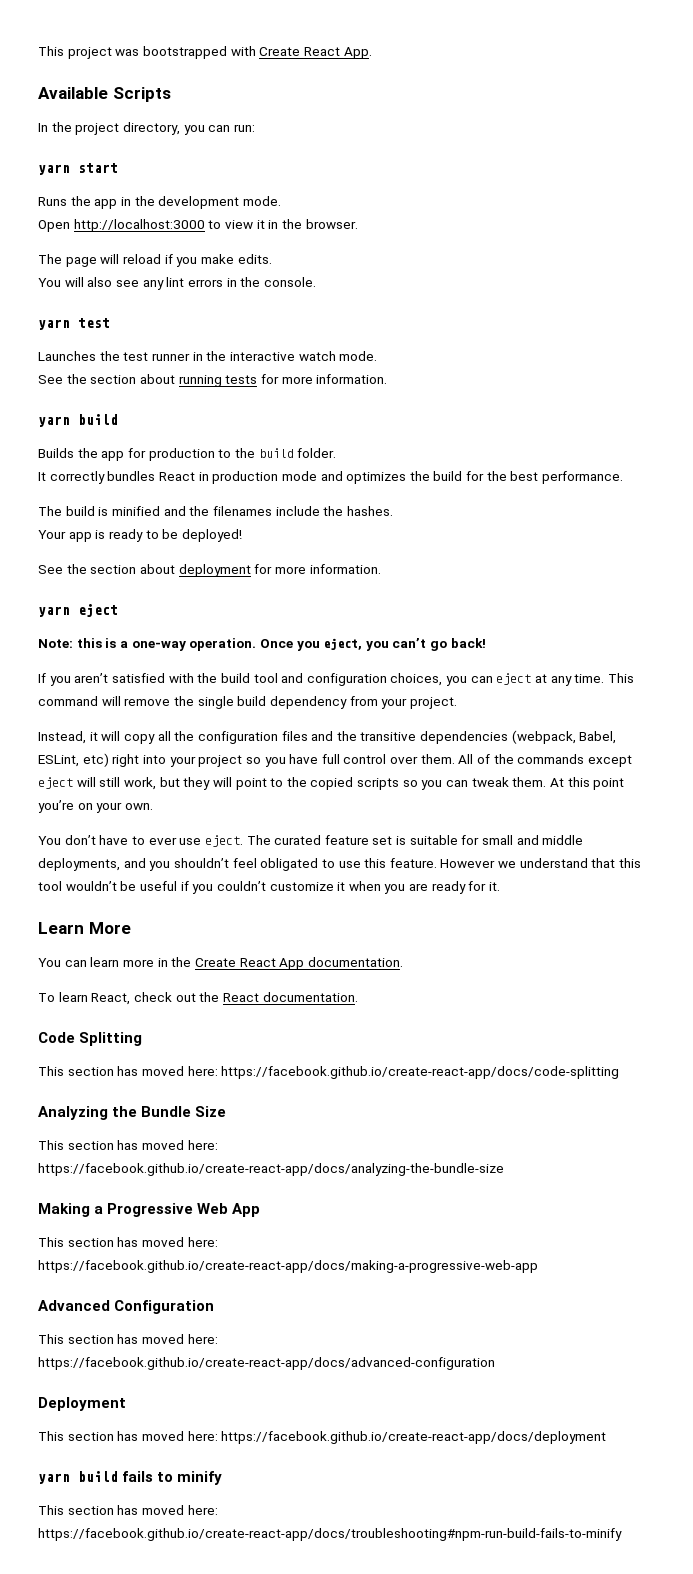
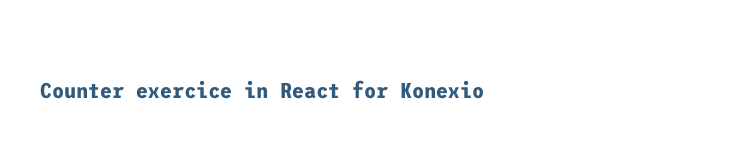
[38,46,372,59] [38,87,171,102] [38,122,255,135] [38,163,118,175] [38,196,281,209] [38,219,358,232] [38,254,272,267] [38,277,316,290] [38,318,110,330] [38,351,378,361] [38,374,388,387] [38,414,118,427] [38,448,337,461] [38,471,624,484] [38,506,393,516] [38,529,242,542] [38,564,381,577] [38,604,118,617] [38,638,486,651] [38,673,634,686] [38,696,457,709] [38,730,617,744] [38,753,632,767] [38,777,625,790] [38,800,153,813] [38,835,584,847] [38,858,642,871] [38,881,501,894] [38,922,131,934] [38,957,403,970] [38,992,358,1005] [38,1032,143,1046] [38,1066,620,1079] [38,1106,227,1120] [38,1140,218,1150] [38,1163,504,1176] [38,1203,261,1217] [38,1237,218,1247] [38,1260,538,1273] [38,1300,215,1314] [38,1334,218,1344] [38,1357,495,1370] [38,1397,126,1411] [38,1431,607,1444] [38,1471,223,1485] [38,1505,218,1515] [38,1528,622,1541] This project was bootstrapped with Create React App. // Available Scripts // In the project directory, you can run: // yarn start // Runs the app in the development mode. // Open http://localhost:3000 to view it in the browser. // The page will reload if you make edits. // You will also see any lint errors in the console. // yarn test // Launches the test runner in the interactive watch mode. // See the section about running tests for more information. // yarn build // Builds the app for production to the build folder. // It correctly bundles React in production mode and optimizes the build for the best performance. // The build is minified and the filenames include the hashes. // Your app is ready to be deployed! // See the section about deployment for more information. // yarn eject // Note: this is a one-way operation. Once you eject, you can’t go back! // If you aren’t satisfied with the build tool and configuration choices, you can eject at any time. This command will remove the single build dependency from your project. // Instead, it will copy all the configuration files and the transitive dependencies (webpack, Babel, ESLint, etc) right into your project so you have full control over them. All of the commands except eject will still work, but they will point to the copied scripts so you can tweak them. At this point you’re on your own. // You don’t have to ever use eject. The curated feature set is suitable for small and middle deployments, and you shouldn’t feel obligated to use this feature. However we understand that this tool wouldn’t be useful if you couldn’t customize it when you are ready for it. // Learn More // You can learn more in the Create React App documentation. // To learn React, check out the React documentation. // Code Splitting // This section has moved here: https://facebook.github.io/create-react-app/docs/code-splitting // Analyzing the Bundle Size // This section has moved here: https://facebook.github.io/create-react-app/docs/analyzing-the-bundle-size // Making a Progressive Web App // This section has moved here: https://facebook.github.io/create-react-app/docs/making-a-progressive-web-app // Advanced Configuration // This section has moved here: https://facebook.github.io/create-react-app/docs/advanced-configuration // Deployment // This section has moved here: https://facebook.github.io/create-react-app/docs/deployment // yarn build fails to minify // This section has moved here: https://facebook.github.io/create-react-app/docs/troubleshooting#npm-run-build-fails-to-minify -> [40,80,484,99] Counter exercice in React for Konexio

